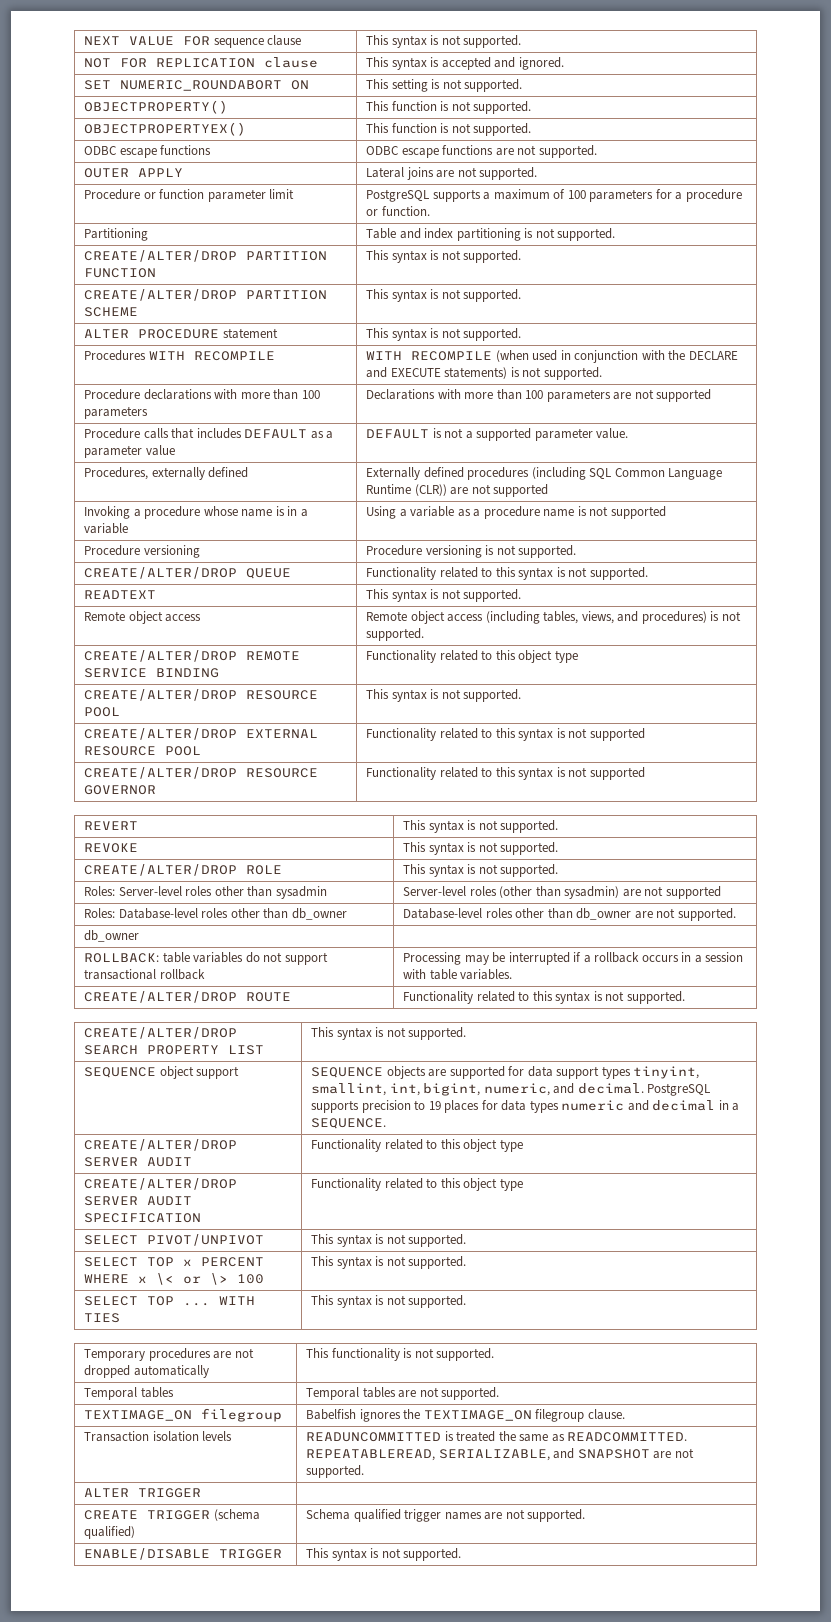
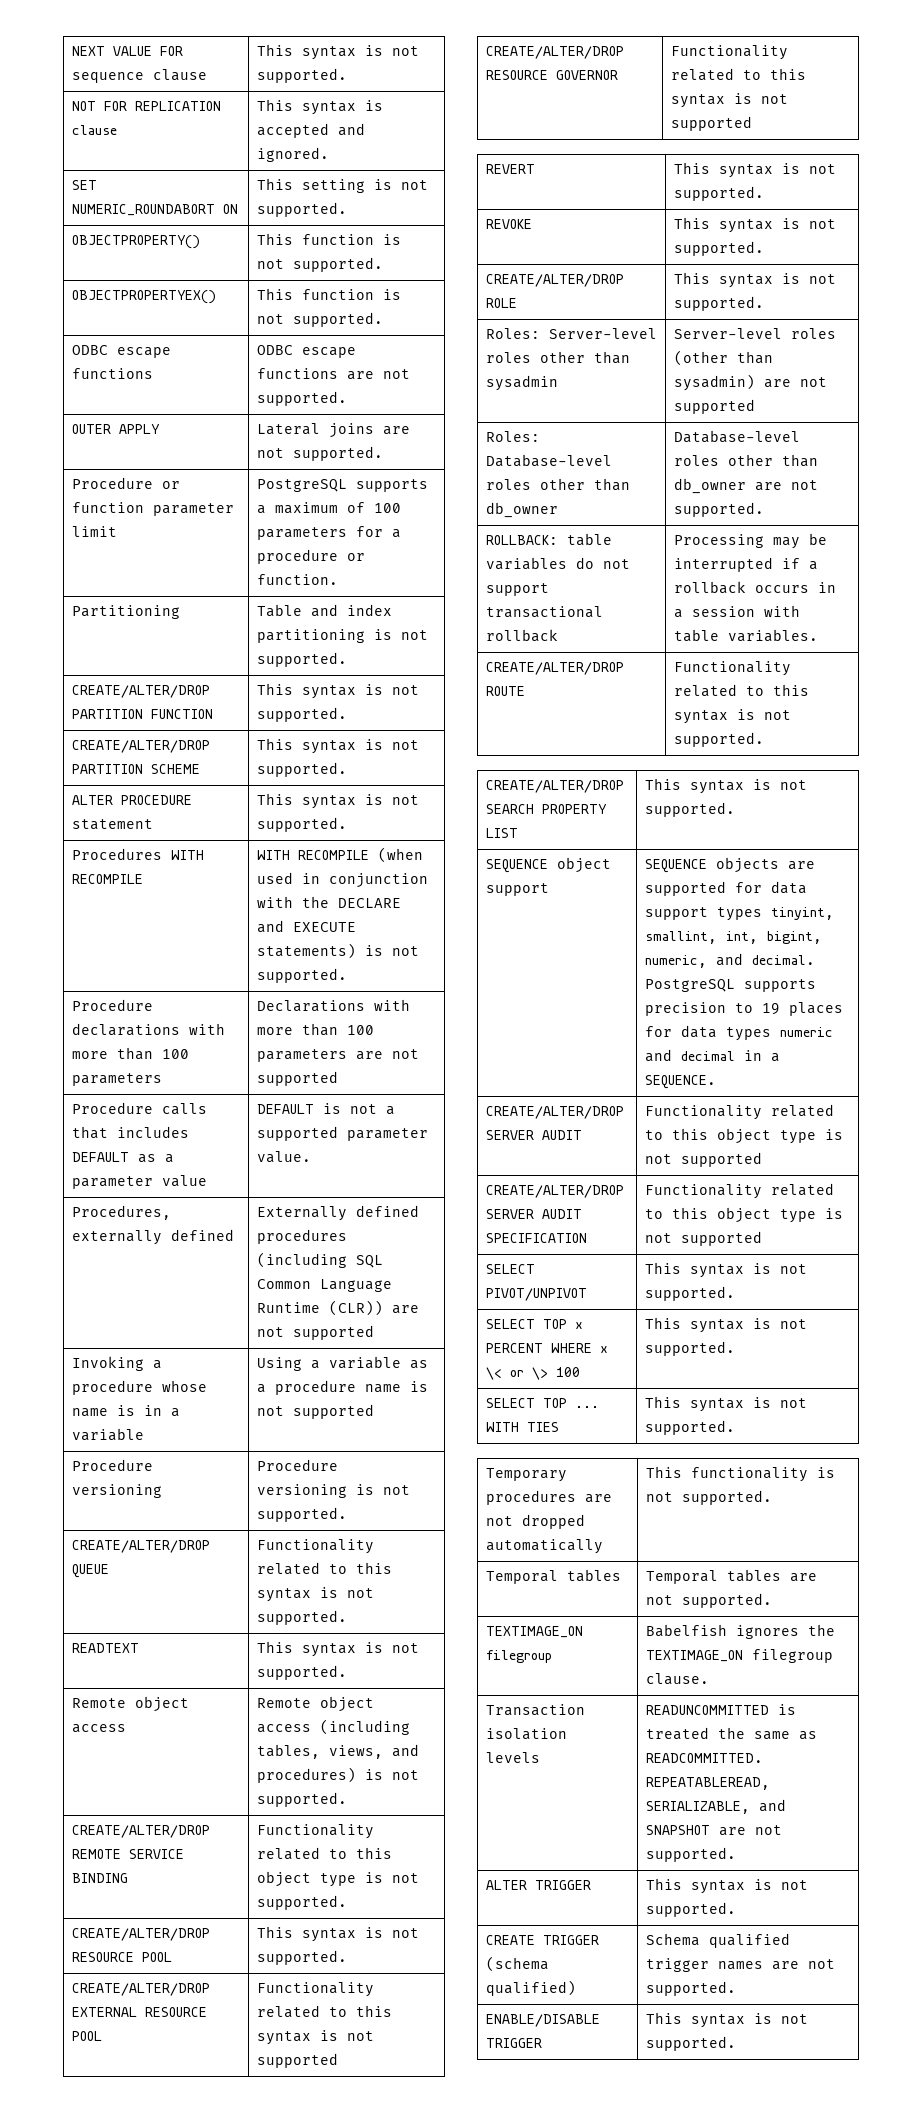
(578, 656) none -> [364,1872,419,1883] [256,1895,347,1910] is not supported.
[84,930,140,942] // db_owner | -> (764, 509) none
(523, 1145) none -> [824,1129,843,1140] [644,1152,762,1167] is not supported
(523, 1184) none -> [824,1208,843,1219] [644,1231,762,1246] is not supported
(202, 1493) none -> [645,1878,808,1894] [645,1902,736,1917] This syntax is not supported.

